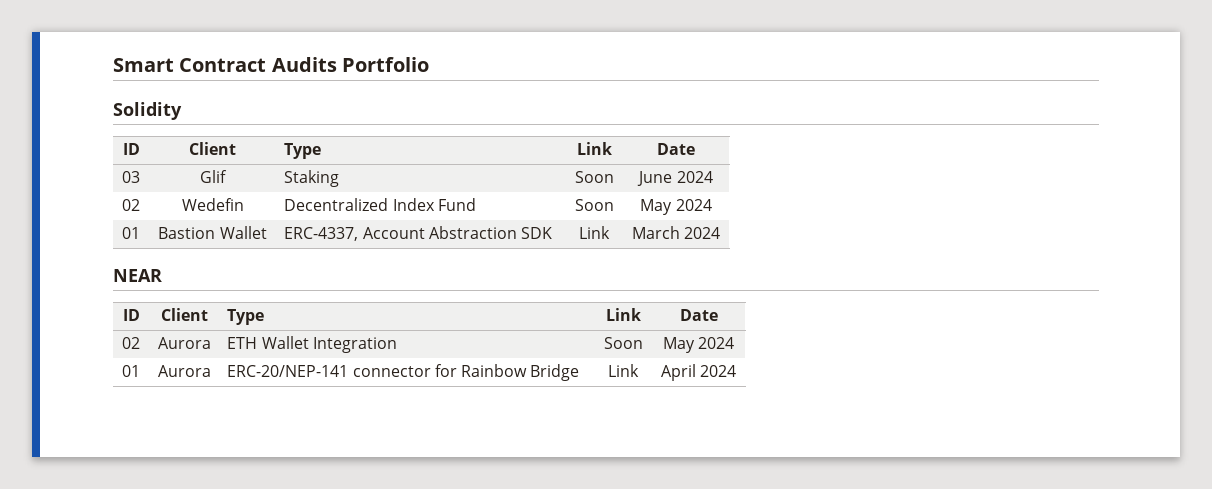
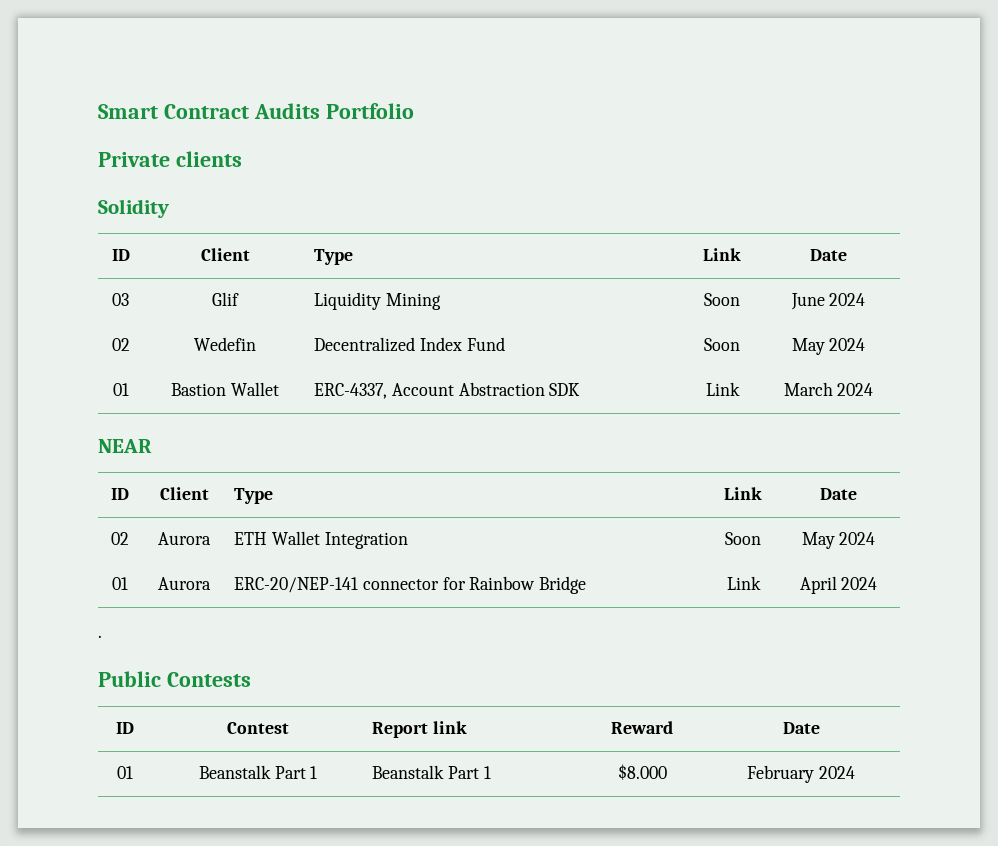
(429, 64) none -> [98,151,242,167] // Private clients
[284,170,340,187] Staking -> [314,292,441,310] Liquidity Mining
(737, 371) none -> [98,635,102,638] [98,671,251,687] [115,722,134,734] [227,722,289,734] [372,721,467,738] [611,721,673,734] [782,722,820,734] [116,766,133,779] [198,765,318,779] [372,765,491,779] [617,764,667,780] [747,765,855,783] // . // Public Contests // ID | Contest | Report link | Reward | Date // 01 | Beanstalk Part 1 | Beanstalk Part 1 | $8.000 | February 2024

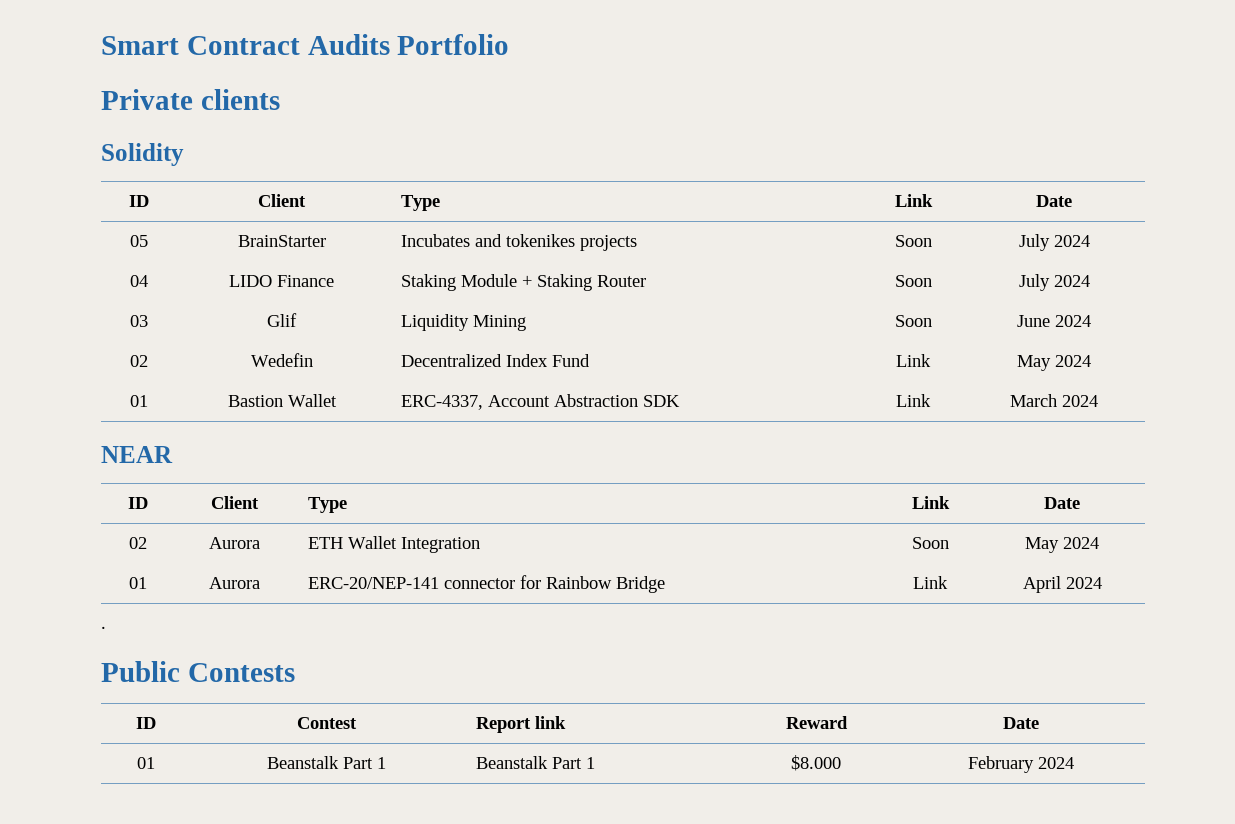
(847, 255) none -> [129,235,148,247] [237,235,326,247] [401,234,638,251] [894,235,932,247] [1018,234,1090,251] [129,275,148,287] [229,275,334,287] [401,274,647,291] [894,275,932,287] [1018,274,1090,291] // 05 | BrainStarter | Incubates and tokenikes projects | Soon | July 2024 // 04 | LIDO Finance | Staking Module + Staking Router | Soon | July 2024
[704,338,740,351] Soon -> [896,354,931,367] Link

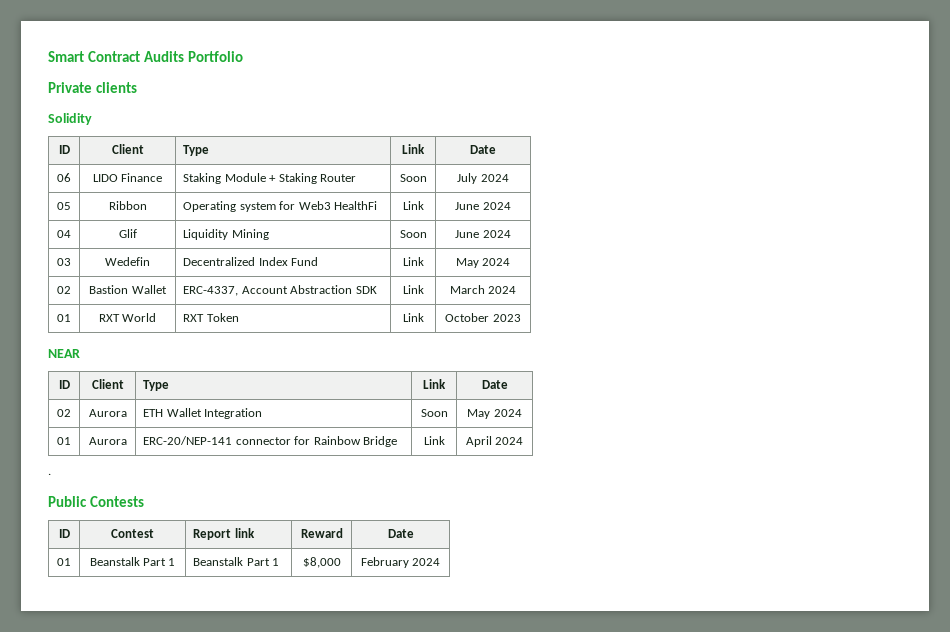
[129,235,148,247] [237,235,326,247] [401,234,638,251] [894,235,932,247] [1018,234,1090,251] [129,275,148,287] 05 | BrainStarter | Incubates and tokenikes projects | Soon | July 2024 // 04 -> [57,173,71,182] 06
[129,315,148,327] 03 -> [57,202,71,210] [108,201,147,210] [183,201,377,212] [402,201,424,210] [455,202,511,210] [57,230,71,238] 05 | Ribbon | Operating system for Web3 HealthFi | Link | June 2024 // 04
[129,355,148,367] 02 -> [57,258,71,266] 03
[129,395,148,407] 01 -> [57,286,71,294] 02
(1098, 401) none -> [57,314,71,322] [98,313,157,322] [183,313,239,322] [402,313,424,322] [445,313,521,322] // 01 | RXT World | RXT Token | Link | October 2023
[791,755,841,771] $8.000 -> [302,557,341,568] $8,000

